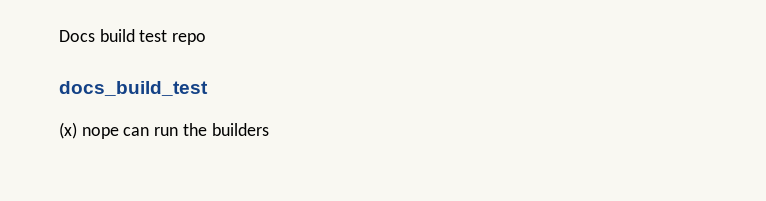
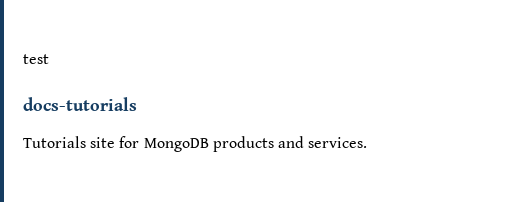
[59,29,135,42] Docs build -> (23, 59) none
[172,33,207,45] [59,81,208,96] [59,122,269,139] repo // docs_build_test // (x) nope can run the builders -> [23,97,137,111] [23,136,368,152] // docs-tutorials // Tutorials site for MongoDB products and services.

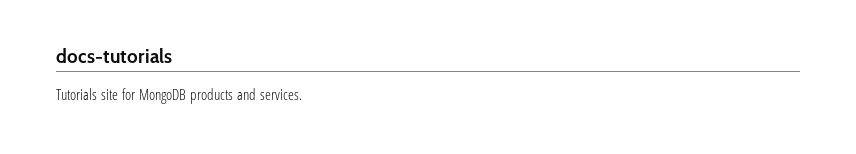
[23,54,49,64] test // -> (56, 55) none

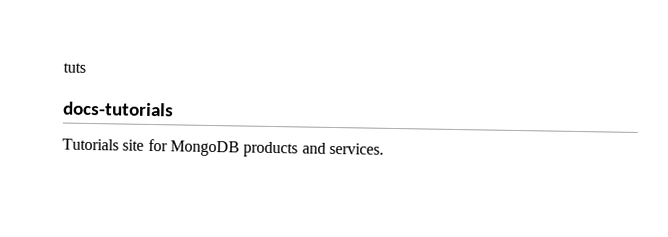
(56, 55) none -> [63,62,86,73] tuts //

